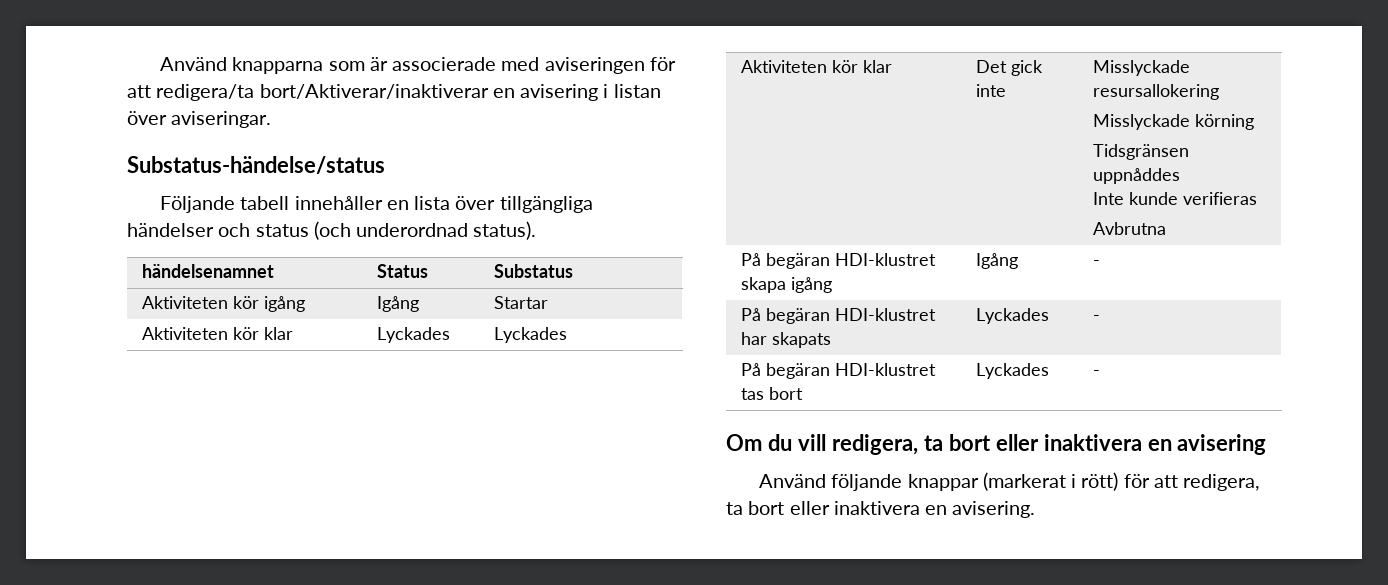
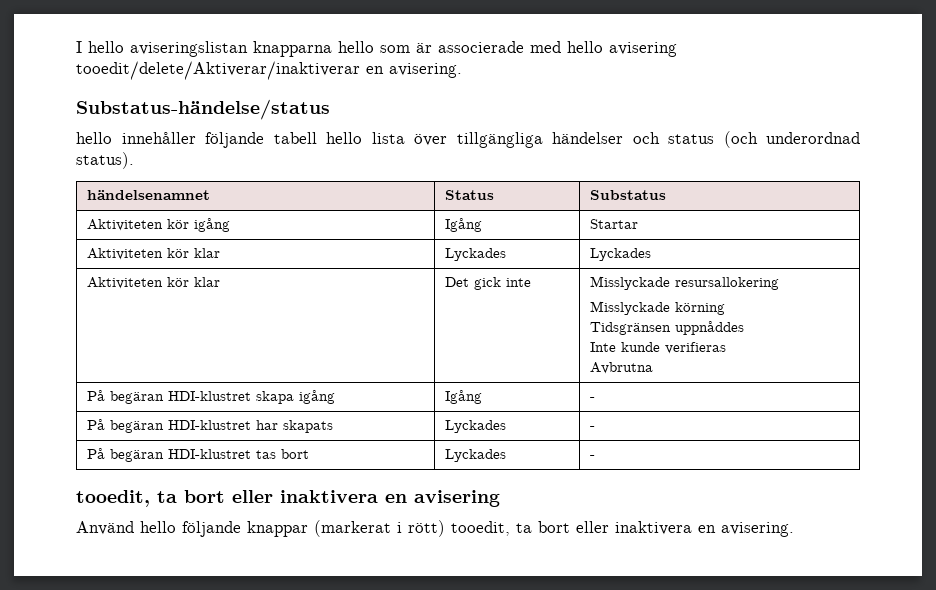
[160,57,676,74] [127,84,661,101] [127,111,272,128] [127,156,385,174] [160,196,409,213] Använd knapparna som är associerade med aviseringen för att redigera/ta bort/Aktiverar/inaktiverar en avisering i listan över aviseringar. // Substatus-händelse/status // Följande tabell innehåller en -> [76,41,677,57] [76,61,462,80] [76,99,330,120] [76,132,362,148] I hello aviseringslistan knapparna hello som är associerade med hello avisering tooedit/delete/Aktiverar/inaktiverar en avisering. // Substatus-händelse/status // hello innehåller följande tabell hello
[726,434,918,455] Om du vill redigera, -> [76,490,150,507] tooedit,
(827, 481) none -> [140,521,176,533] hello
[1123,474,1261,491] för att redigera, -> [451,521,510,536] tooedit,

